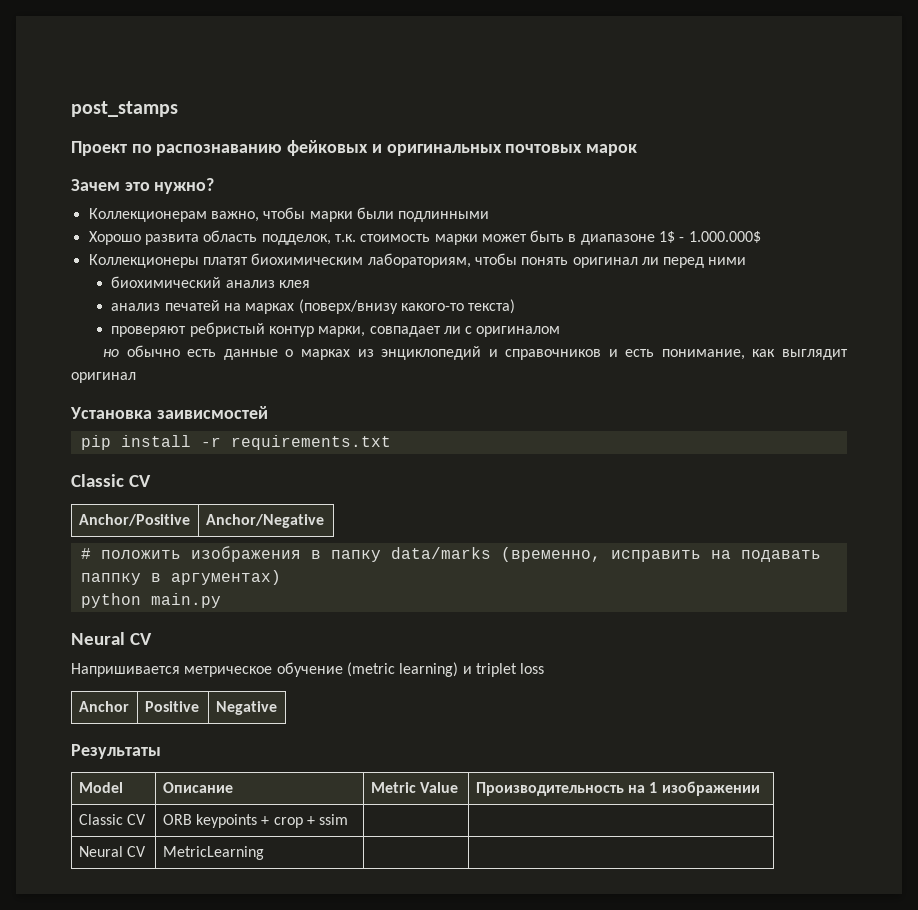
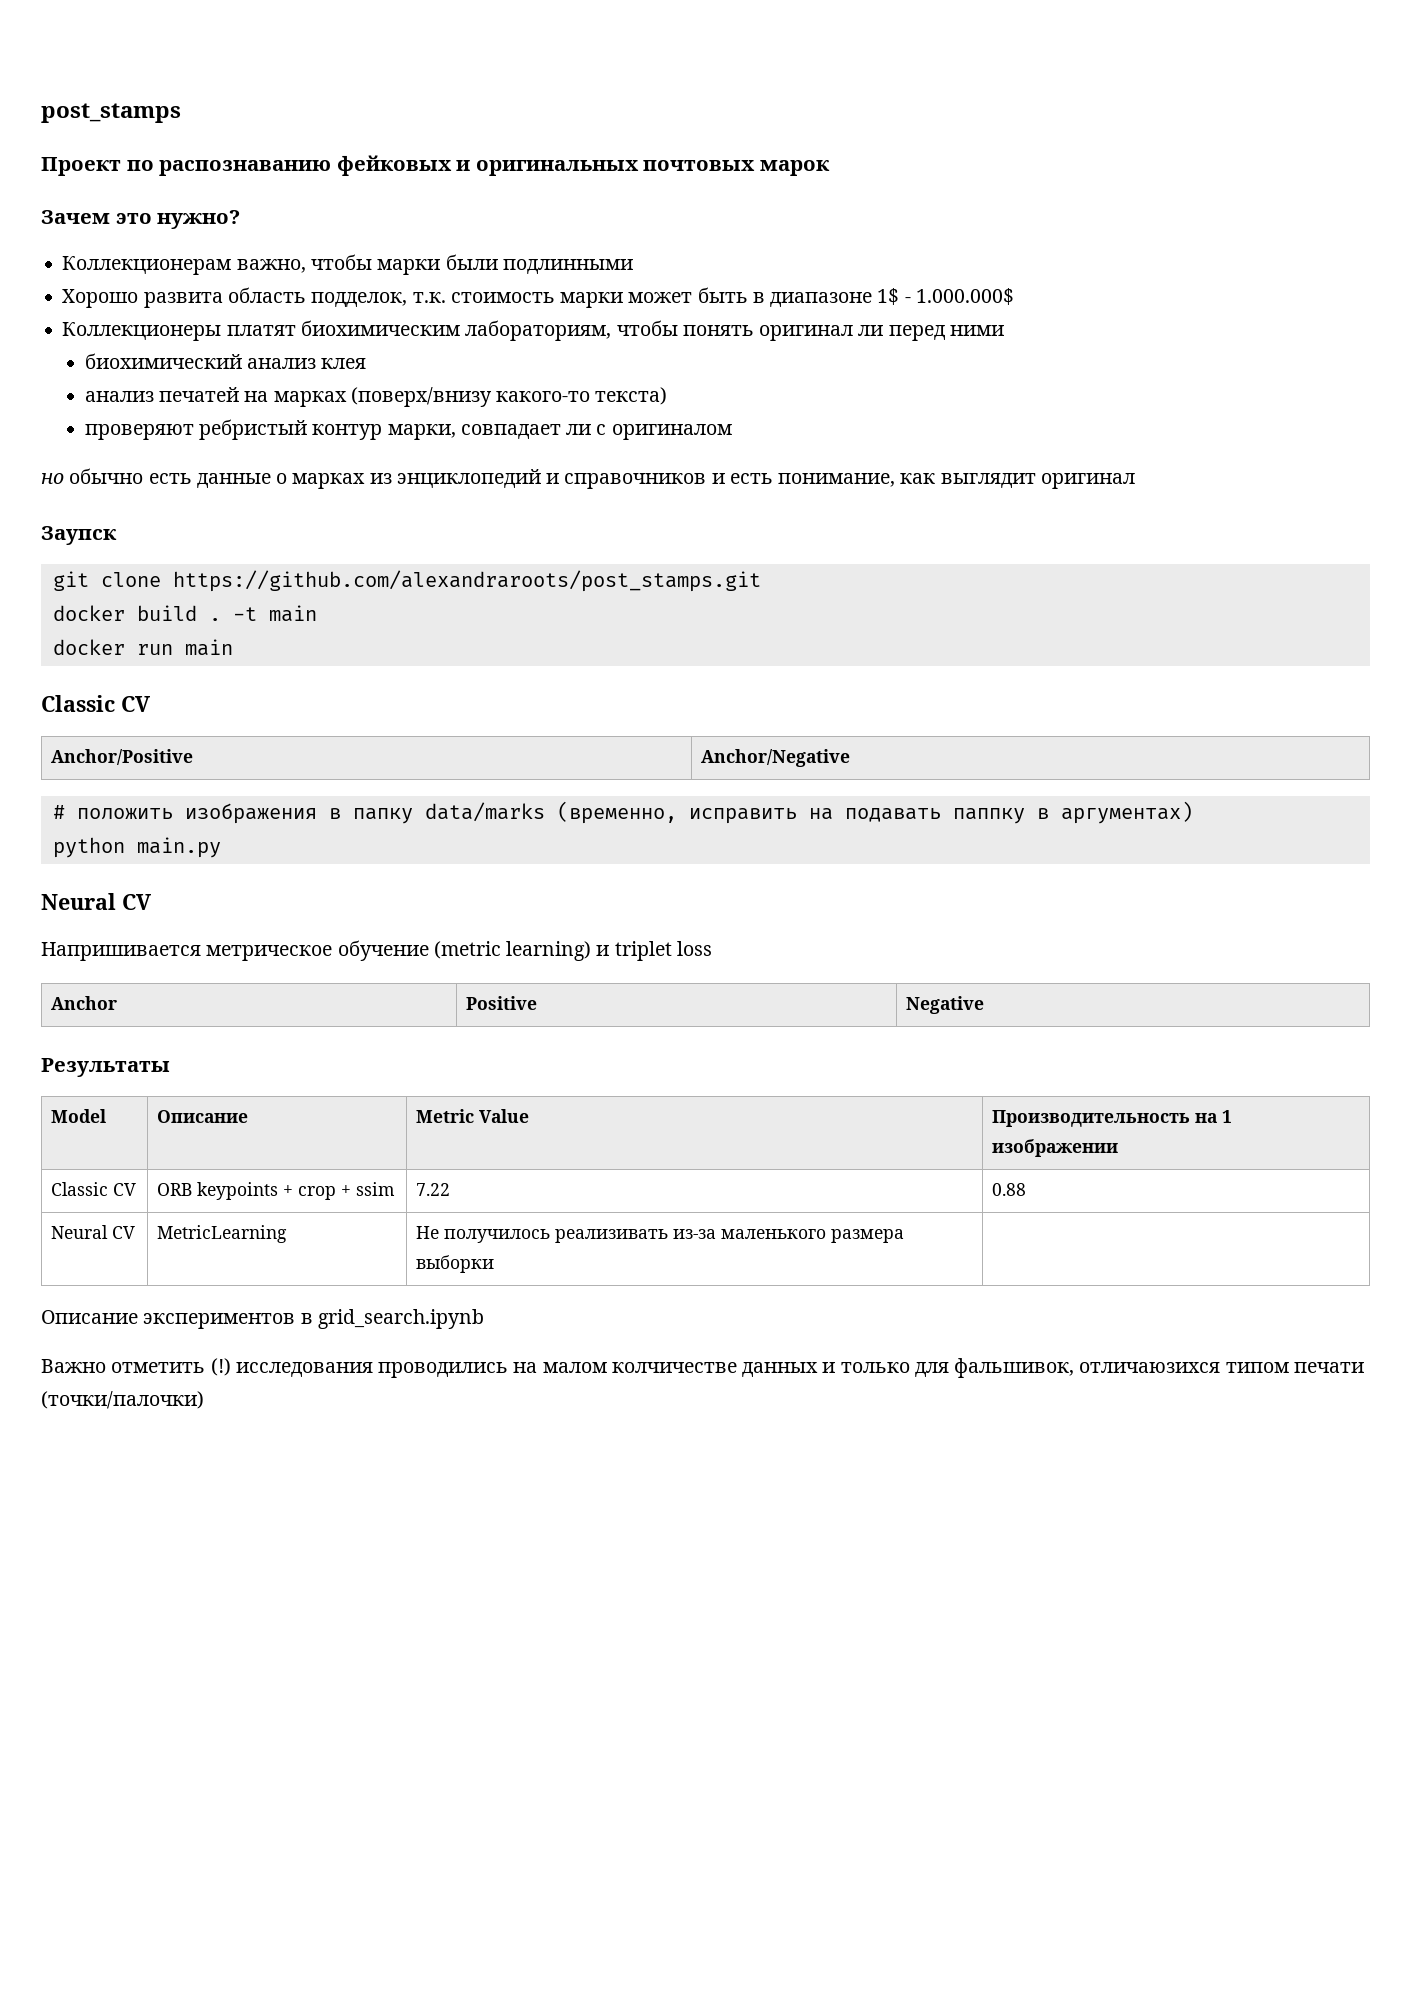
[70,406,268,419] [80,435,391,450] Установка заивисмостей // pip install -r requirements.txt -> [41,526,117,545] [52,570,761,592] [52,605,317,622] [52,639,233,656] Заупск // git clone https://github.com/alexandraroots/post_stamps.git // docker build . -t main // docker run main
(349, 819) | -> [416,1183,451,1196] [992,1183,1027,1196] 7.22 | 0.88
(264, 853) | -> [416,1226,905,1243] [416,1255,495,1273] [41,1309,484,1329] [41,1358,1364,1378] [41,1391,204,1409] Не получилось реализивать из-за маленького размера выборки | // Описание экспериментов в grid_search.ipynb // Важно отметить (!) исследования проводились на малом колчичестве данных и только для фальшивок, отличаюзихся типом печати (точки/палочки)

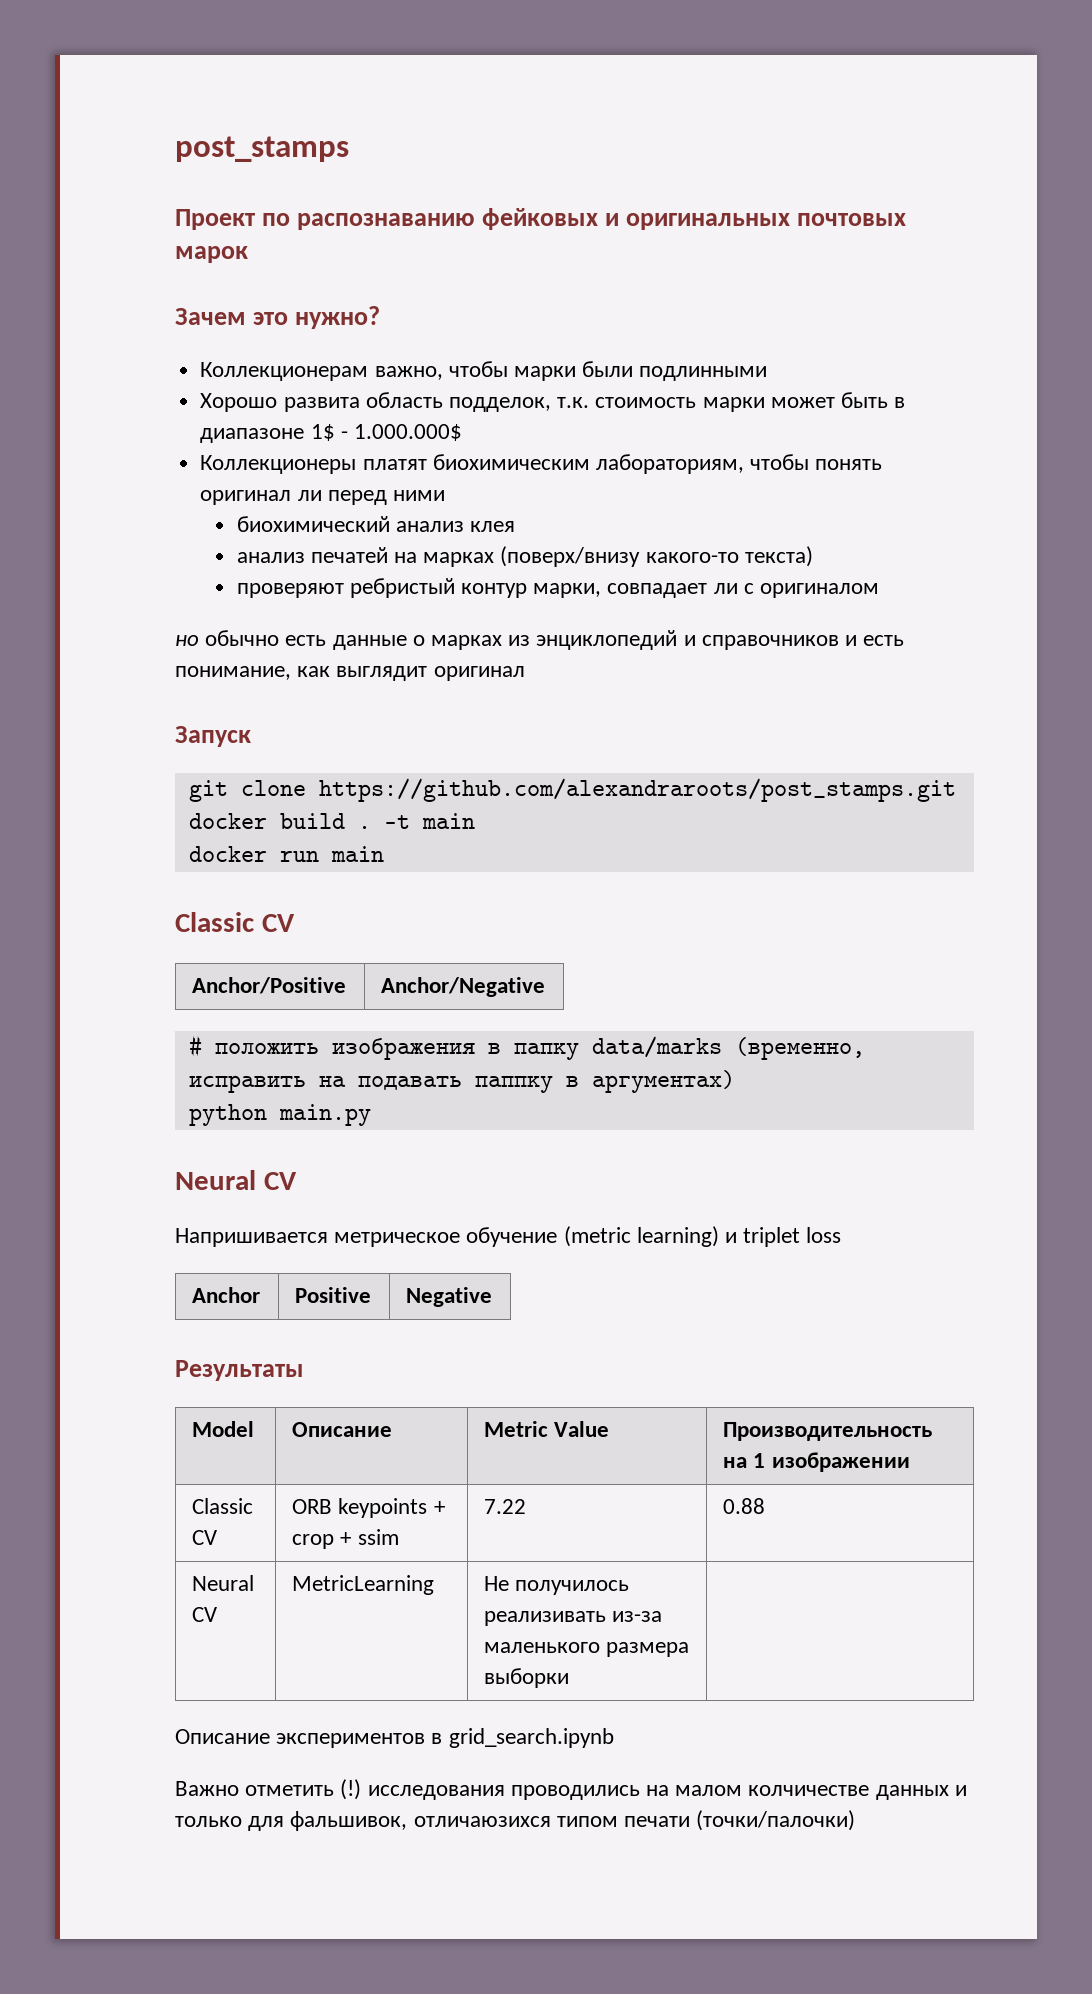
[41,526,117,545] Заупск -> [175,726,251,747] Запуск

